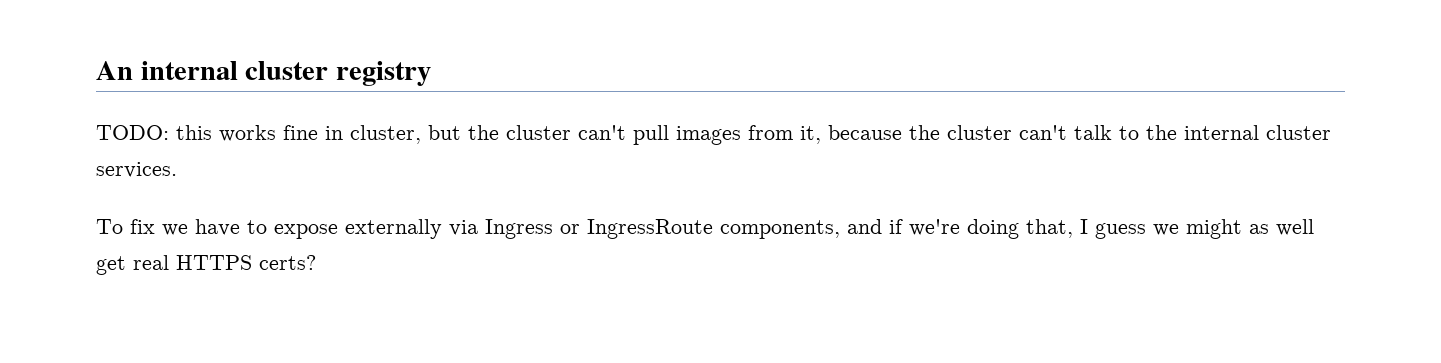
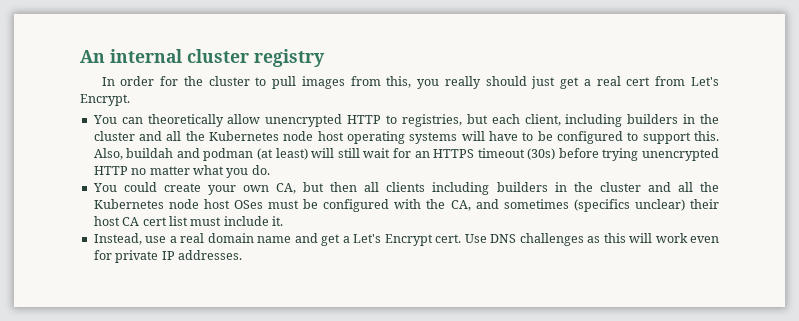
[96,125,626,144] TODO: this works fine in cluster, but the cluster can't -> [101,76,267,86] In order for the cluster to
[800,125,1331,144] [96,162,177,178] [96,219,1314,239] [96,255,316,275] it, because the cluster can't talk to the internal cluster services. // To fix we have to expose externally via Ingress or IngressRoute components, and if we're doing that, I guess we might as well get real HTTPS certs? -> [386,76,720,89] [80,94,130,106] [92,114,719,127] [93,131,719,144] [93,148,719,161] [93,165,270,178] [92,182,720,195] [93,199,719,212] [93,216,283,226] [93,233,719,246] [93,250,242,263] this, you really should just get a real cert from Let's Encrypt. // You can theoretically allow unencrypted HTTP to registries, but each client, including builders in the cluster and all the Kubernetes node host operating systems will have to be configured to support this. Also, buildah and podman (at least) will still wait for an HTTPS timeout (30s) before trying unencrypted HTTP no matter what you do. // You could create your own CA, but then all clients including builders in the cluster and all the Kubernetes node host OSes must be configured with the CA, and sometimes (specifics unclear) their host CA cert list must include it. // Instead, use a real domain name and get a Let's Encrypt cert. Use DNS challenges as this will work even for private IP addresses.

